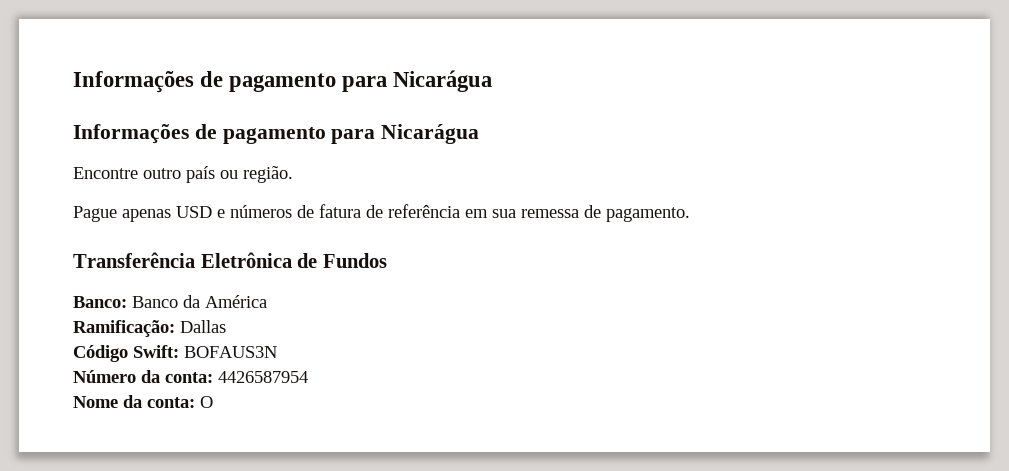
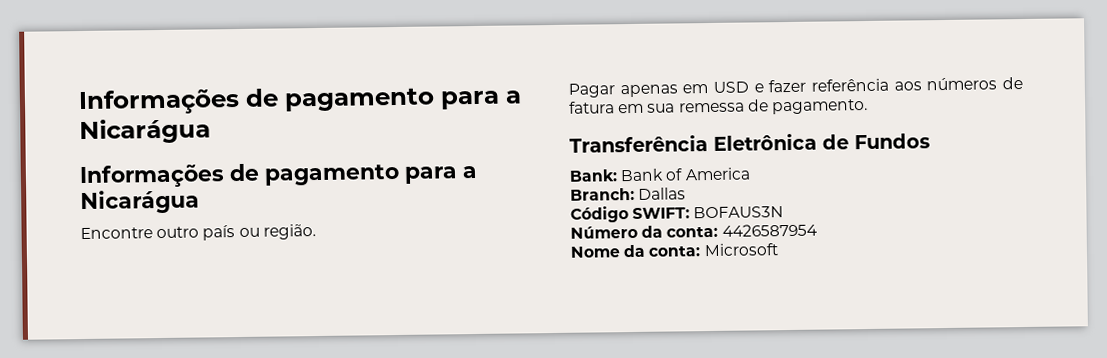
[73,71,388,93] Informações de pagamento para -> [78,87,522,116] Informações de pagamento para a
(376, 136) none -> [462,165,477,179] a
[73,206,225,222] Pague apenas USD e -> [568,78,922,98] Pagar apenas em USD e fazer referência aos
[366,204,460,218] de referência -> (615, 107) none
[73,295,267,308] [73,320,175,337] Banco: Banco da América // Ramificação: -> [569,167,751,182] [570,187,635,201] Bank: Bank of America // Branch:
[133,345,179,358] Swift: -> [632,207,691,219] SWIFT:
[200,396,213,408] O -> [703,243,778,257] Microsoft

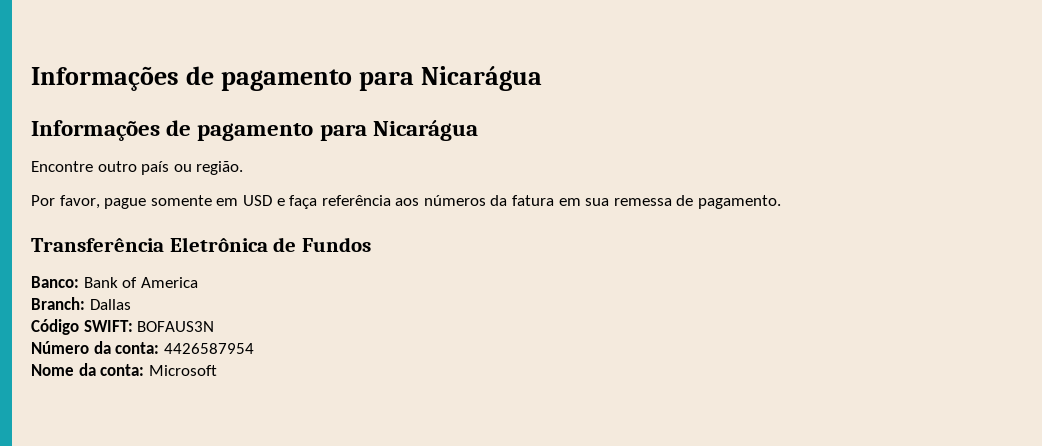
[78,87,522,116] Informações de pagamento para a -> [31,66,414,91] Informações de pagamento para
[462,165,477,179] a -> (367, 132) none
[568,83,678,98] Pagar apenas -> [31,195,212,209] Por favor, pague somente
[768,79,807,93] fazer -> [289,195,318,209] faça
[1002,77,1023,90] de -> [490,195,508,206] da
[569,169,618,182] Bank: -> [31,276,79,288] Banco:

